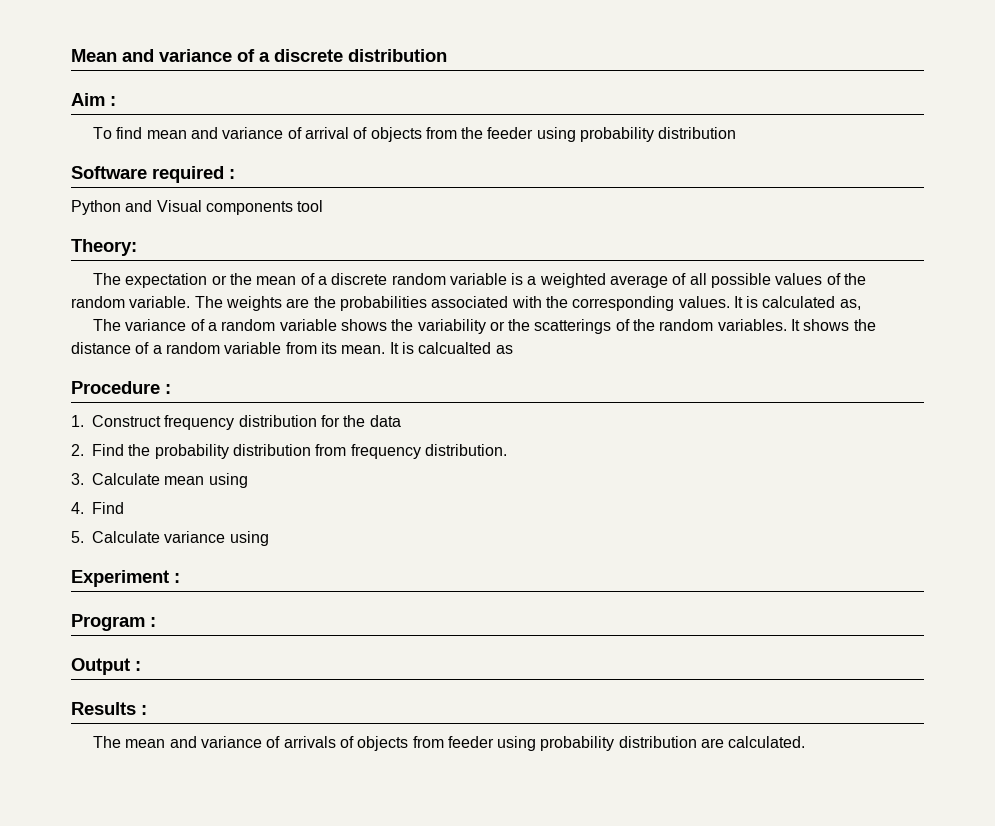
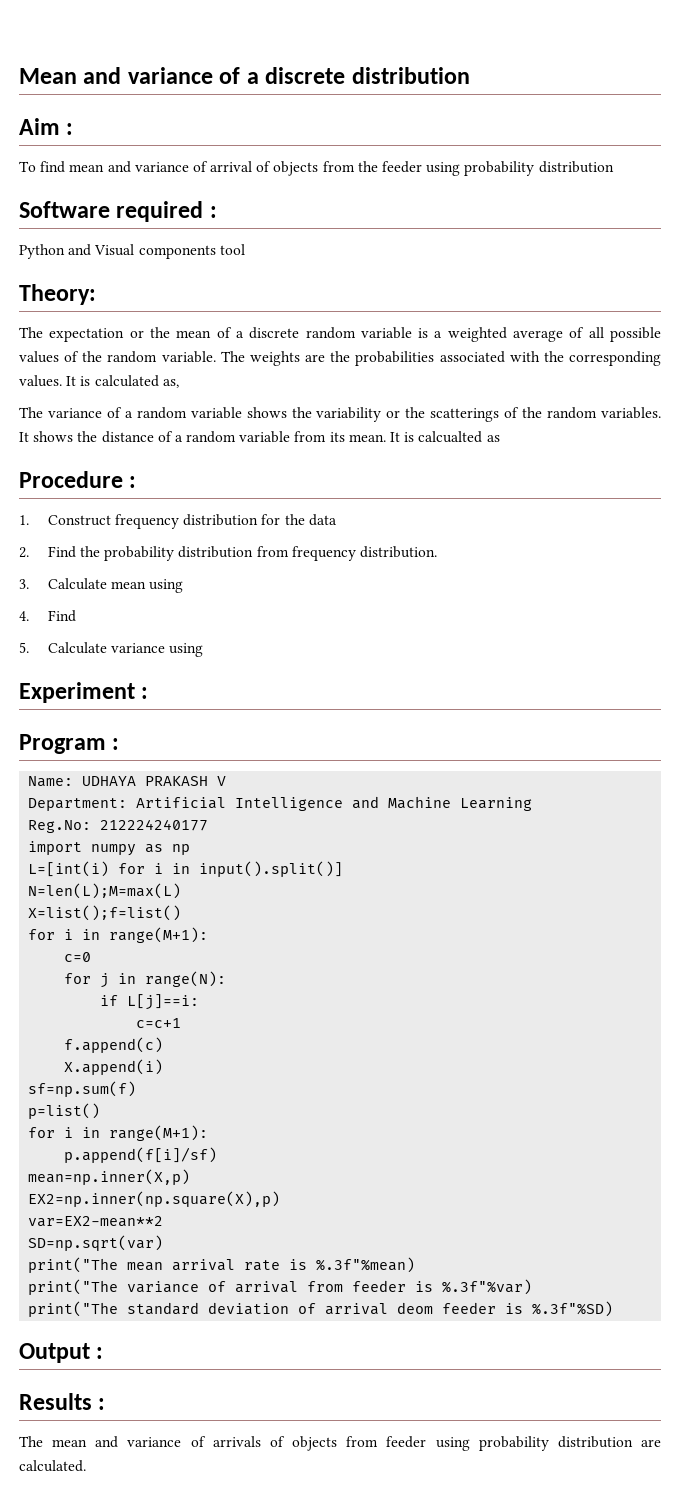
(156, 622) none -> [28,776,227,787] [28,796,533,811] [28,819,209,833] [28,841,191,856] [28,861,344,877] [28,883,182,899] [28,905,182,921] [28,927,209,943] [64,952,92,962] [64,971,227,988] [100,994,200,1010] [136,1018,182,1028] [64,1037,164,1053] [64,1059,164,1075] [28,1081,137,1097] [28,1103,101,1119] [28,1125,209,1141] [64,1147,218,1163] [28,1169,191,1185] [28,1191,281,1207] [28,1216,164,1227] [28,1235,164,1251] [28,1257,416,1273] [28,1279,533,1295] [28,1301,614,1317] // Name: UDHAYA PRAKASH V // Department: Artificial Intelligence and Machine Learning // Reg.No: 212224240177 // import numpy as np // L=[int(i) for i in input().split()] // N=len(L);M=max(L) // X=list();f=list() // for i in range(M+1): // c=0 // for j in range(N): // if L[j]==i: // c=c+1 // f.append(c) // X.append(i) // sf=np.sum(f) // p=list() // for i in range(M+1): // p.append(f[i]/sf) // mean=np.inner(X,p) // EX2=np.inner(np.square(X),p) // var=EX2-mean**2 // SD=np.sqrt(var) // print("The mean arrival rate is %.3f"%mean) // print("The variance of arrival from feeder is %.3f"%var) // print("The standard deviation of arrival deom feeder is %.3f"%SD)

